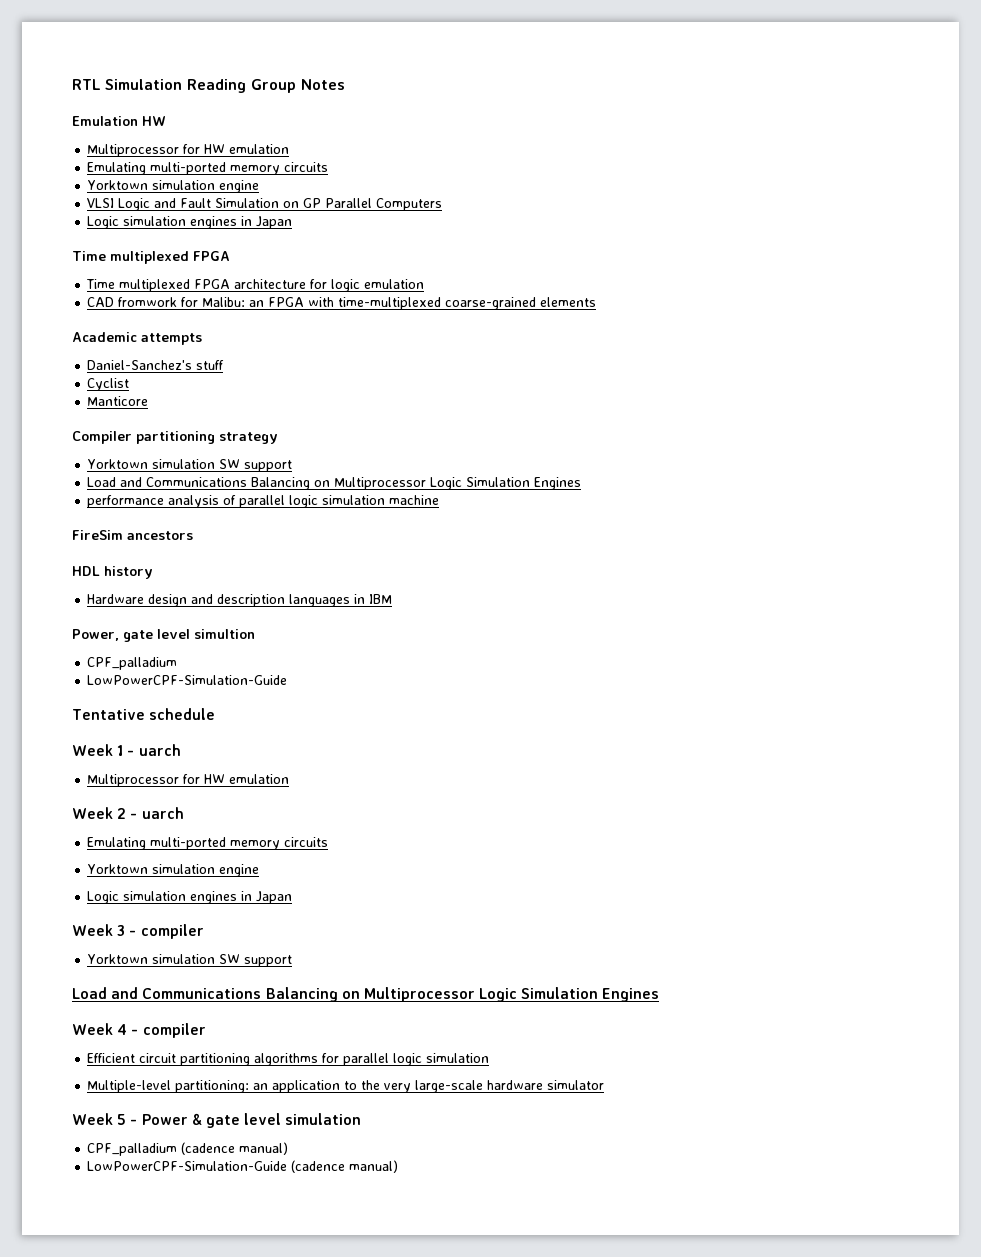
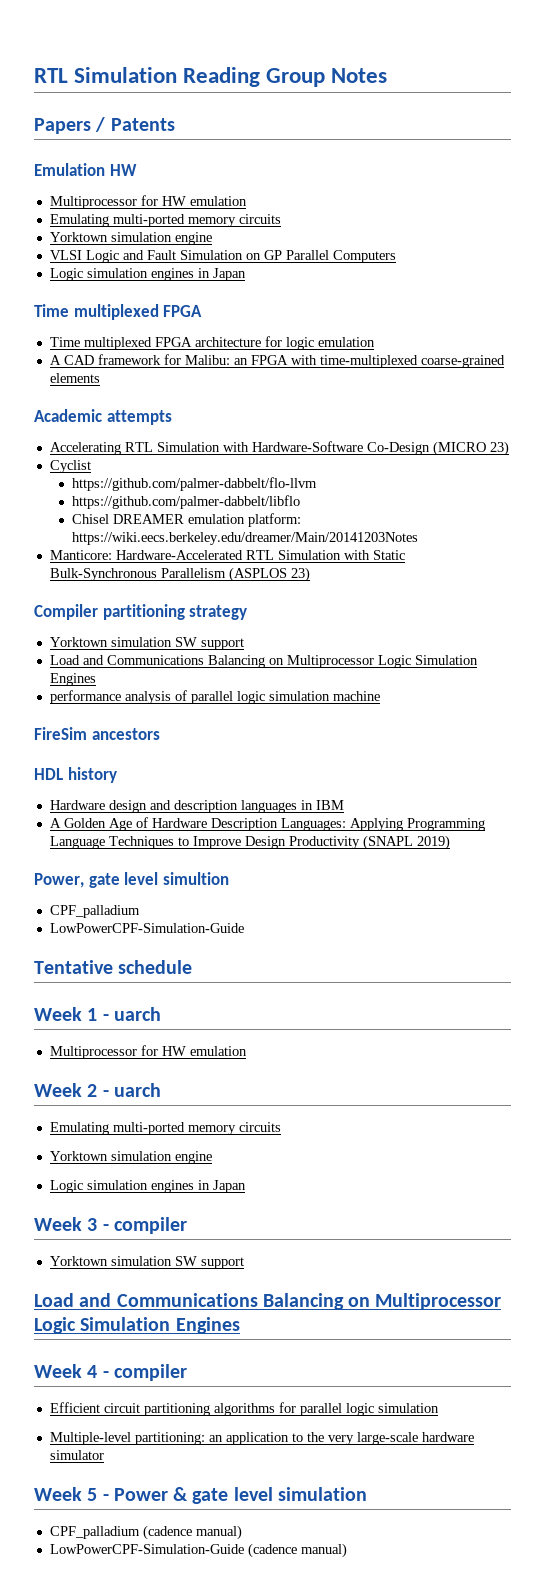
(345, 84) none -> [34,117,175,134] // Papers / Patents
[87,297,178,307] CAD fromwork -> [49,354,161,365] A CAD framework
[87,360,225,370] [87,378,130,391] [87,396,149,406] Daniel-Sanchez's stuff // Cyclist // Manticore -> [49,441,509,456] [49,460,91,473] [71,477,317,491] [71,495,300,509] [71,513,301,527] [71,532,418,545] [49,550,405,560] [49,567,310,582] Accelerating RTL Simulation with Hardware-Software Co-Design (MICRO 23) // Cyclist // https://github.com/palmer-dabbelt/flo-llvm // https://github.com/palmer-dabbelt/libflo // Chisel DREAMER emulation platform: https://wiki.eecs.berkeley.edu/dreamer/Main/20141203Notes // Manticore: Hardware-Accelerated RTL Simulation with Static Bulk-Synchronous Parallelism (ASPLOS 23)
(393, 599) none -> [49,817,485,831] [49,835,450,850] // A Golden Age of Hardware Description Languages: Applying Programming Language Techniques to Improve Design Productivity (SNAPL 2019)

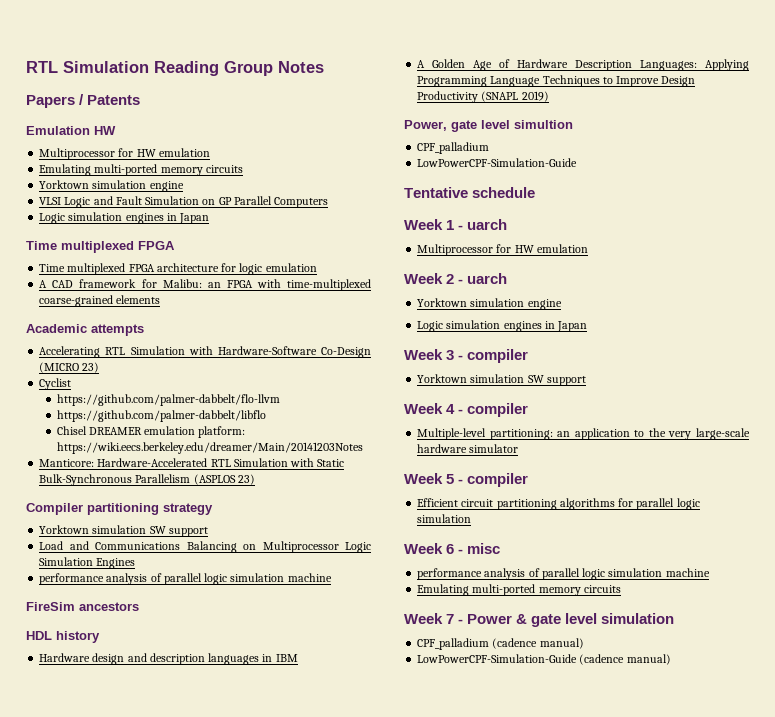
[49,1122,281,1135] // Emulating multi-ported memory circuits -> (508, 278) none
[34,1293,502,1310] [34,1317,240,1334] [34,1364,187,1381] [49,1402,439,1416] Load and Communications Balancing on Multiprocessor Logic Simulation Engines // Week 4 - compiler // Efficient circuit partitioning algorithms for parallel logic simulation -> [404,403,529,417] Week 4 - compiler
(109, 1497) none -> [467,473,529,487] [417,498,700,510] [417,514,472,523] [404,543,501,554] [417,568,710,580] [417,584,621,596] [404,613,464,624] compiler // Efficient circuit partitioning algorithms for parallel logic simulation // Week 6 - misc // performance analysis of parallel logic simulation machine // Emulating multi-ported memory circuits // Week 7 -

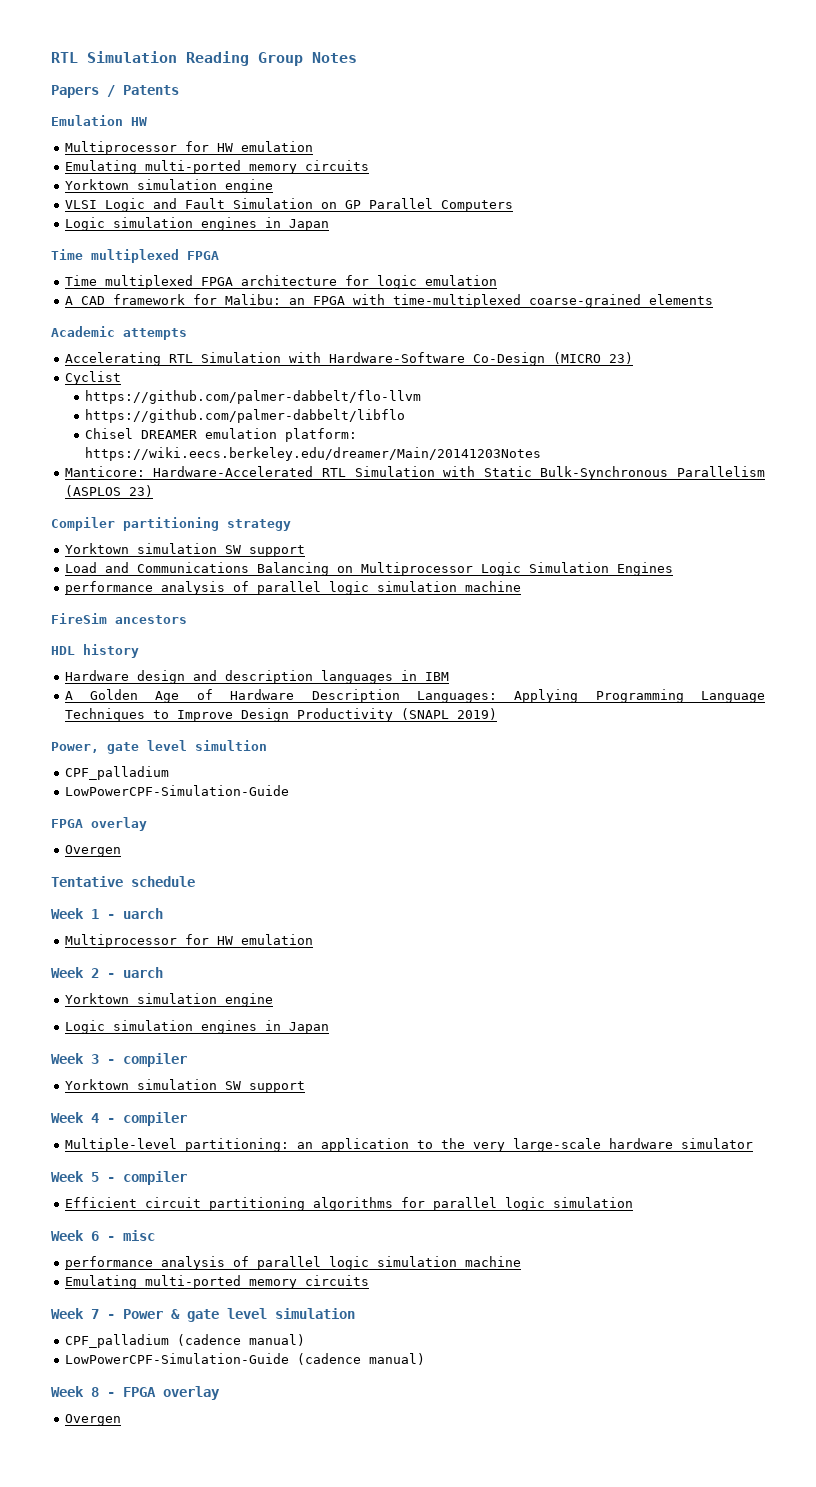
(578, 162) none -> [51,817,147,831] [64,845,121,857] // FPGA overlay // Overgen
(671, 659) none -> [51,1386,220,1400] [64,1414,121,1426] // Week 8 - FPGA overlay // Overgen

